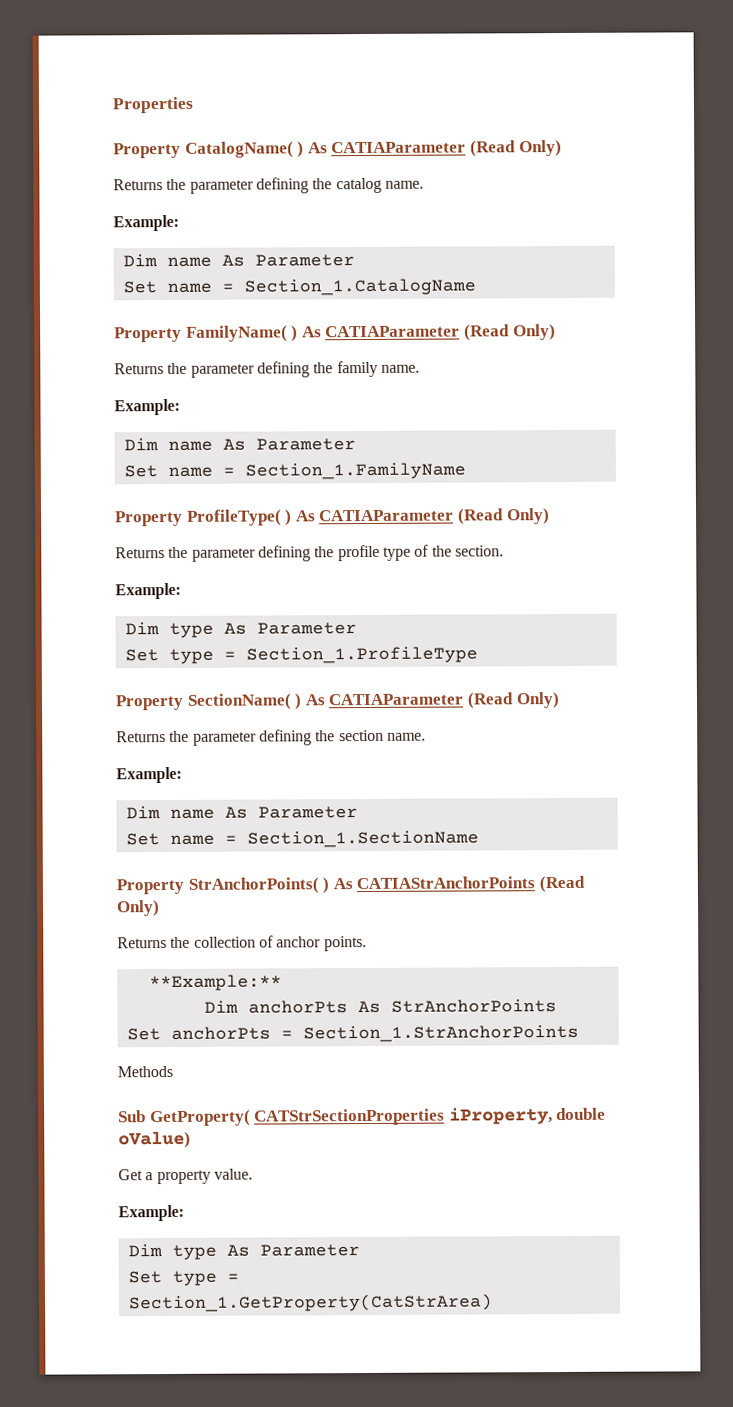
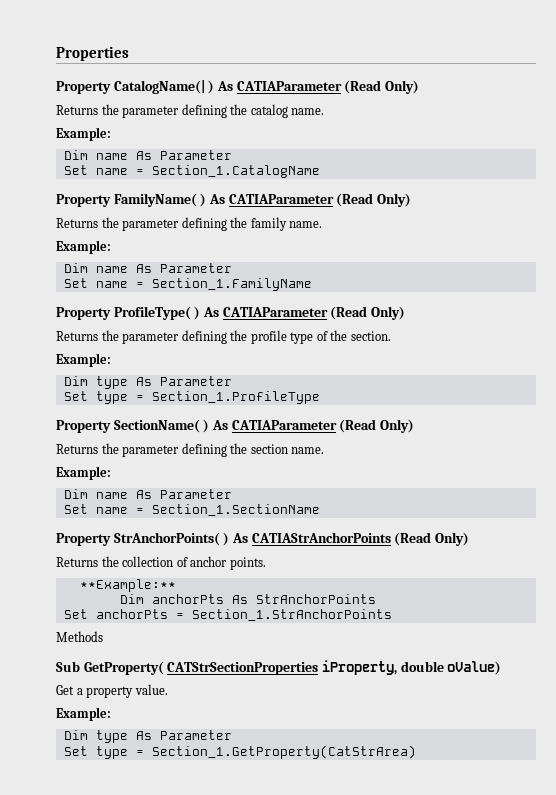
[184,141,294,158] CatalogName( -> [113,80,205,94] CatalogName(|

